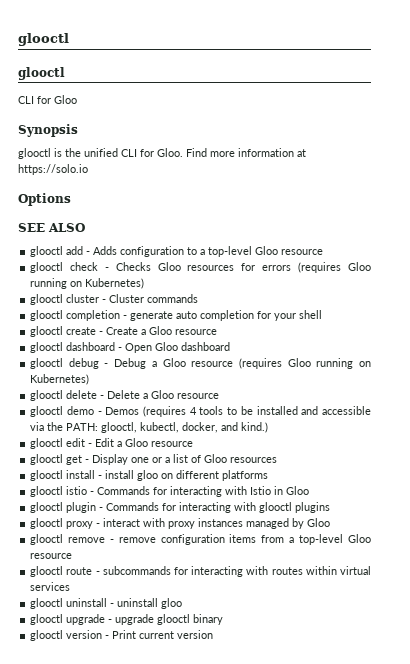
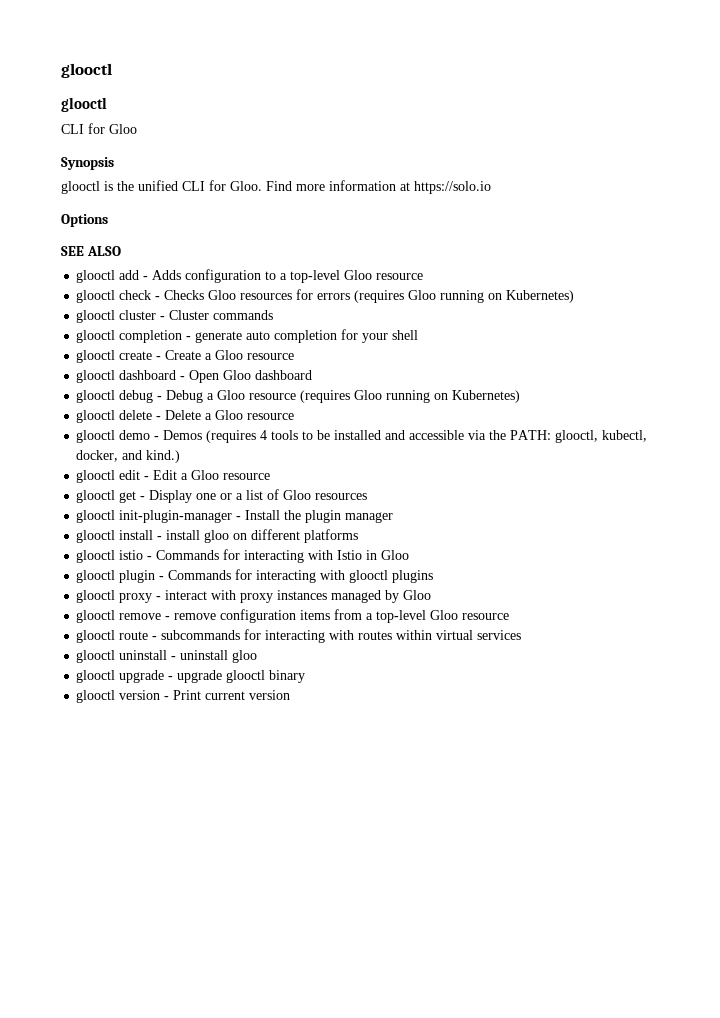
(278, 460) none -> [76,510,394,523] // glooctl init-plugin-manager - Install the plugin manager

